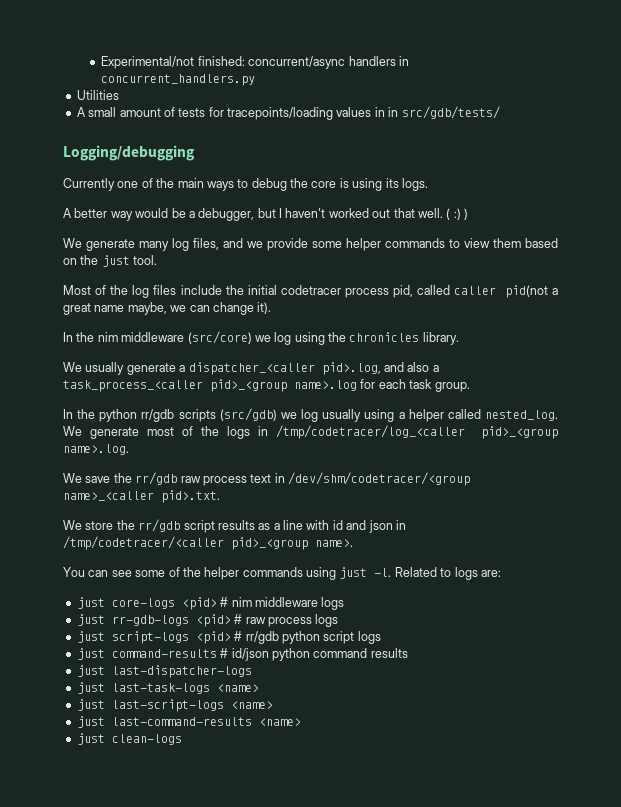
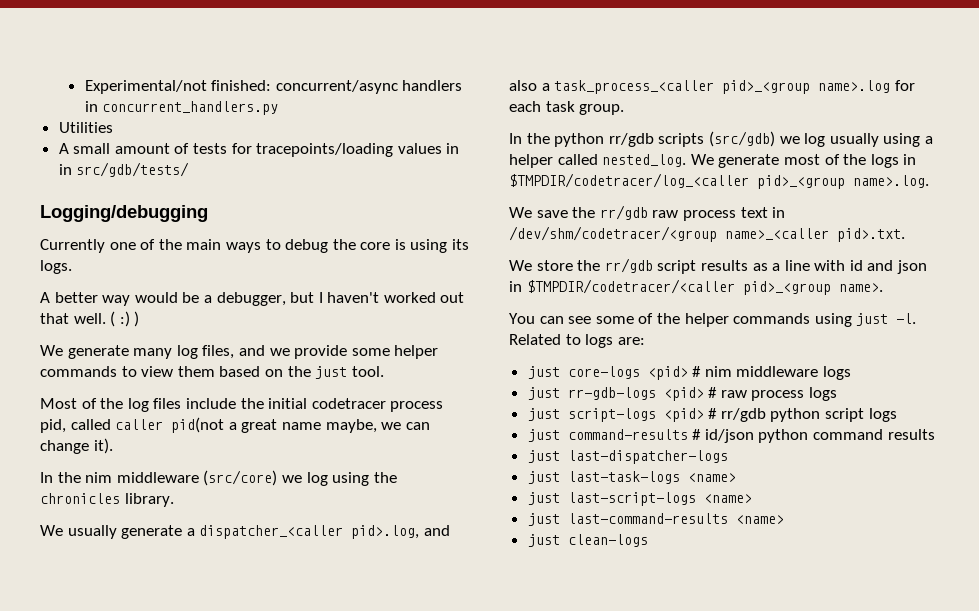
[275,425,465,439] /tmp/codetracer/log_<caller -> [509,173,749,188] $TMPDIR/codetracer/log_<caller
[63,536,224,550] /tmp/codetracer/<caller -> [526,279,735,294] $TMPDIR/codetracer/<caller

